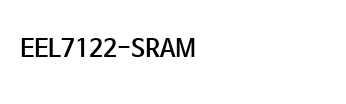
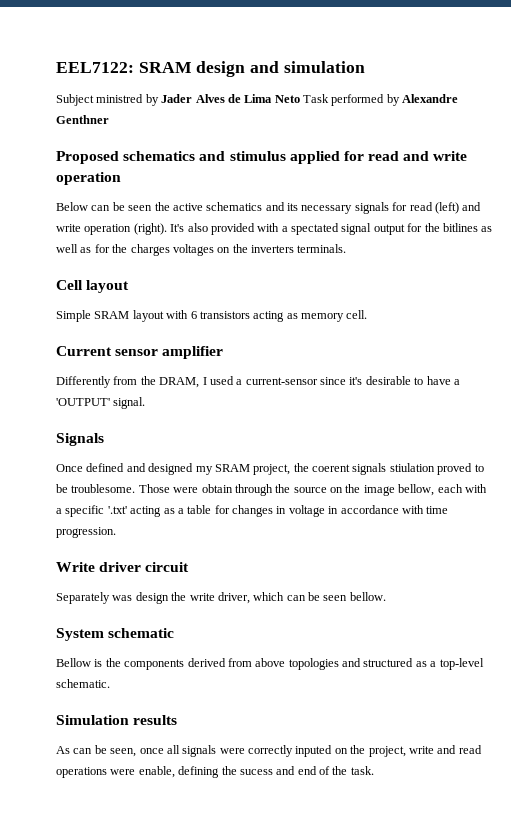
[20,38,196,57] EEL7122-SRAM -> [56,61,365,77] [56,94,459,106] [56,115,109,124] [56,151,468,164] [56,172,121,185] [56,202,482,214] [56,223,493,235] [56,244,347,256] [56,280,130,293] [56,310,368,322] [56,346,224,359] [56,376,460,388] [56,397,146,409] [56,433,104,446] [56,463,484,475] [56,484,487,496] [56,505,449,517] [56,527,116,538] [56,562,190,572] [56,592,386,604] [56,628,175,641] [56,658,484,670] [56,679,110,688] [56,715,178,725] [56,745,482,757] [56,766,374,778] EEL7122: SRAM design and simulation // Subject ministred by Jader Alves de Lima Neto Task performed by Alexandre Genthner // Proposed schematics and stimulus applied for read and write operation // Below can be seen the active schematics and its necessary signals for read (left) and write operation (right). It's also provided with a spectated signal output for the bitlines as well as for the charges voltages on the inverters terminals. // Cell layout // Simple SRAM layout with 6 transistors acting as memory cell. // Current sensor amplifier // Differently from the DRAM, I used a current-sensor since it's desirable to have a 'OUTPUT' signal. // Signals // Once defined and designed my SRAM project, the coerent signals stiulation proved to be troublesome. Those were obtain through the source on the image bellow, each with a specific '.txt' acting as a table for changes in voltage in accordance with time progression. // Write driver circuit // Separately was design the write driver, which can be seen bellow. // System schematic // Bellow is the components derived from above topologies and structured as a top-level schematic. // Simulation results // As can be seen, once all signals were correctly inputed on the project, write and read operations were enable, defining the sucess and end of the task.

